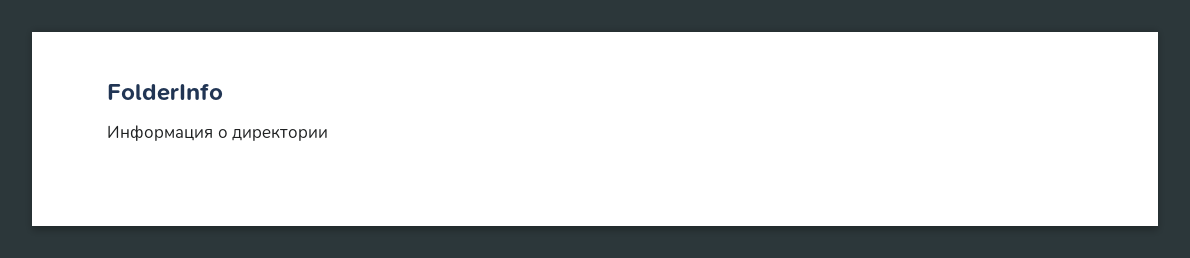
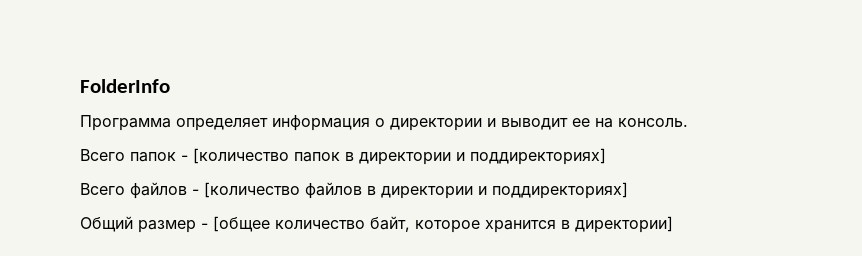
[107,125,329,141] Информация о директории -> [80,115,688,131] [80,148,606,165] [80,182,628,199] [80,216,673,233] Программа определяет информация о директории и выводит ее на консоль. // Всего папок - [количество папок в директории и поддиректориях] // Всего файлов - [количество файлов в директории и поддиректориях] // Общий размер - [общее количество байт, которое хранится в директории]

